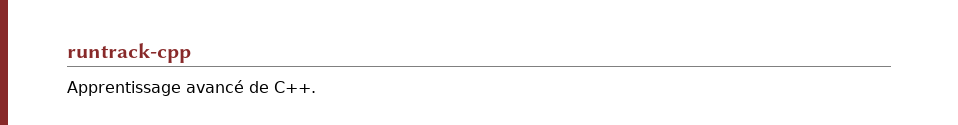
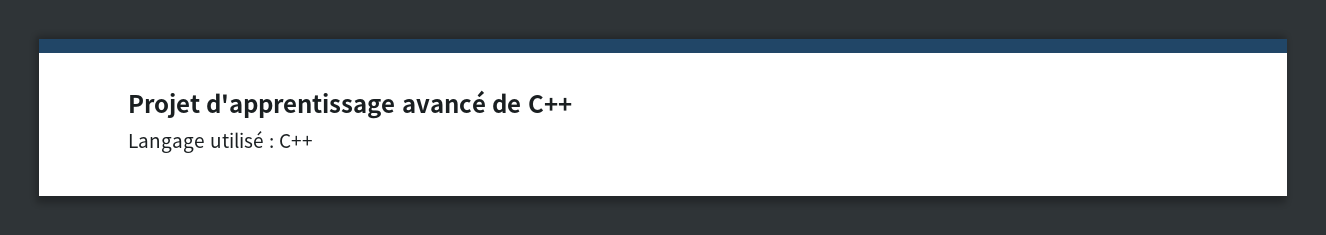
[67,43,191,63] [67,80,316,96] runtrack-cpp // Apprentissage avancé de C++. -> [128,90,572,119] [128,131,314,153] Projet d'apprentissage avancé de C++ // Langage utilisé : C++

